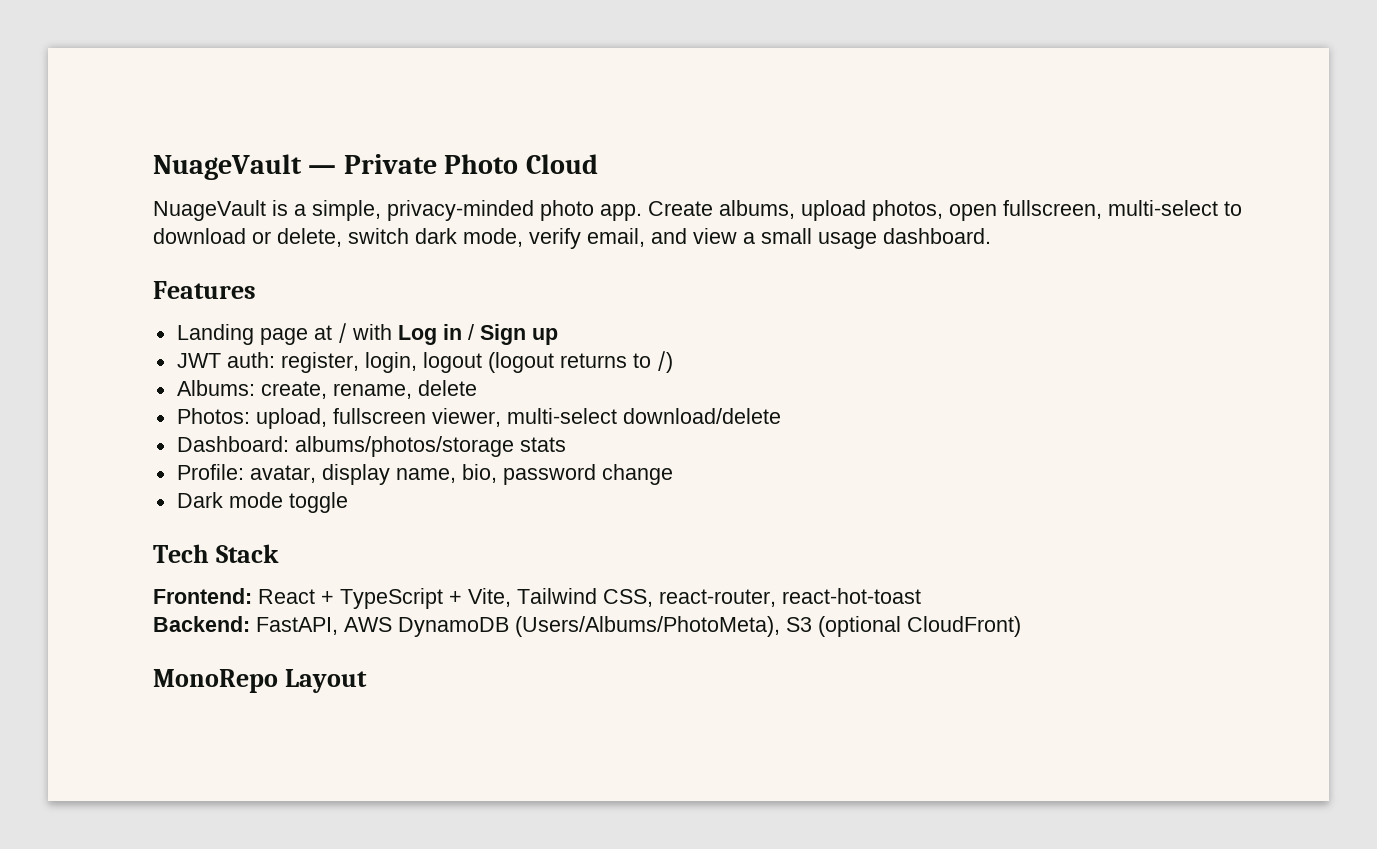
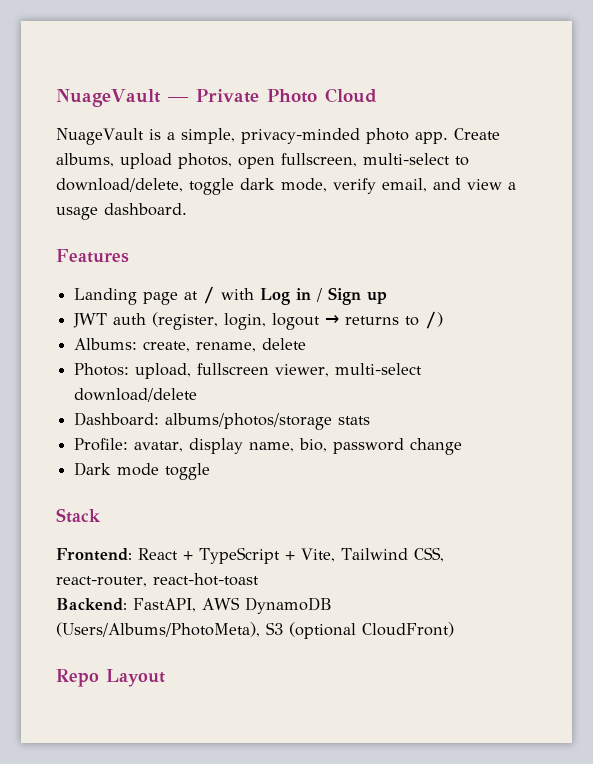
[153,228,409,247] download or delete, switch -> [56,178,234,195] download/delete, toggle
[761,228,812,244] small -> (516, 186) none
[226,352,359,373] auth: register, -> [113,312,219,330] auth (register,
[487,352,554,373] (logout -> [325,315,340,325] →
[153,544,209,563] Tech -> (211, 471) none
[153,669,278,693] MonoRepo -> [56,669,99,687] Repo

